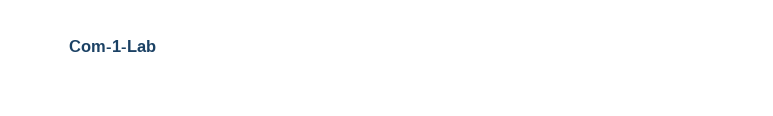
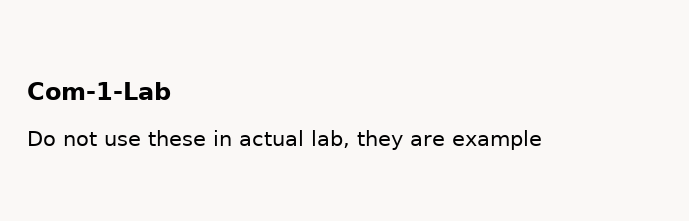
(156, 46) none -> [27,130,542,150] // Do not use these in actual lab, they are example

